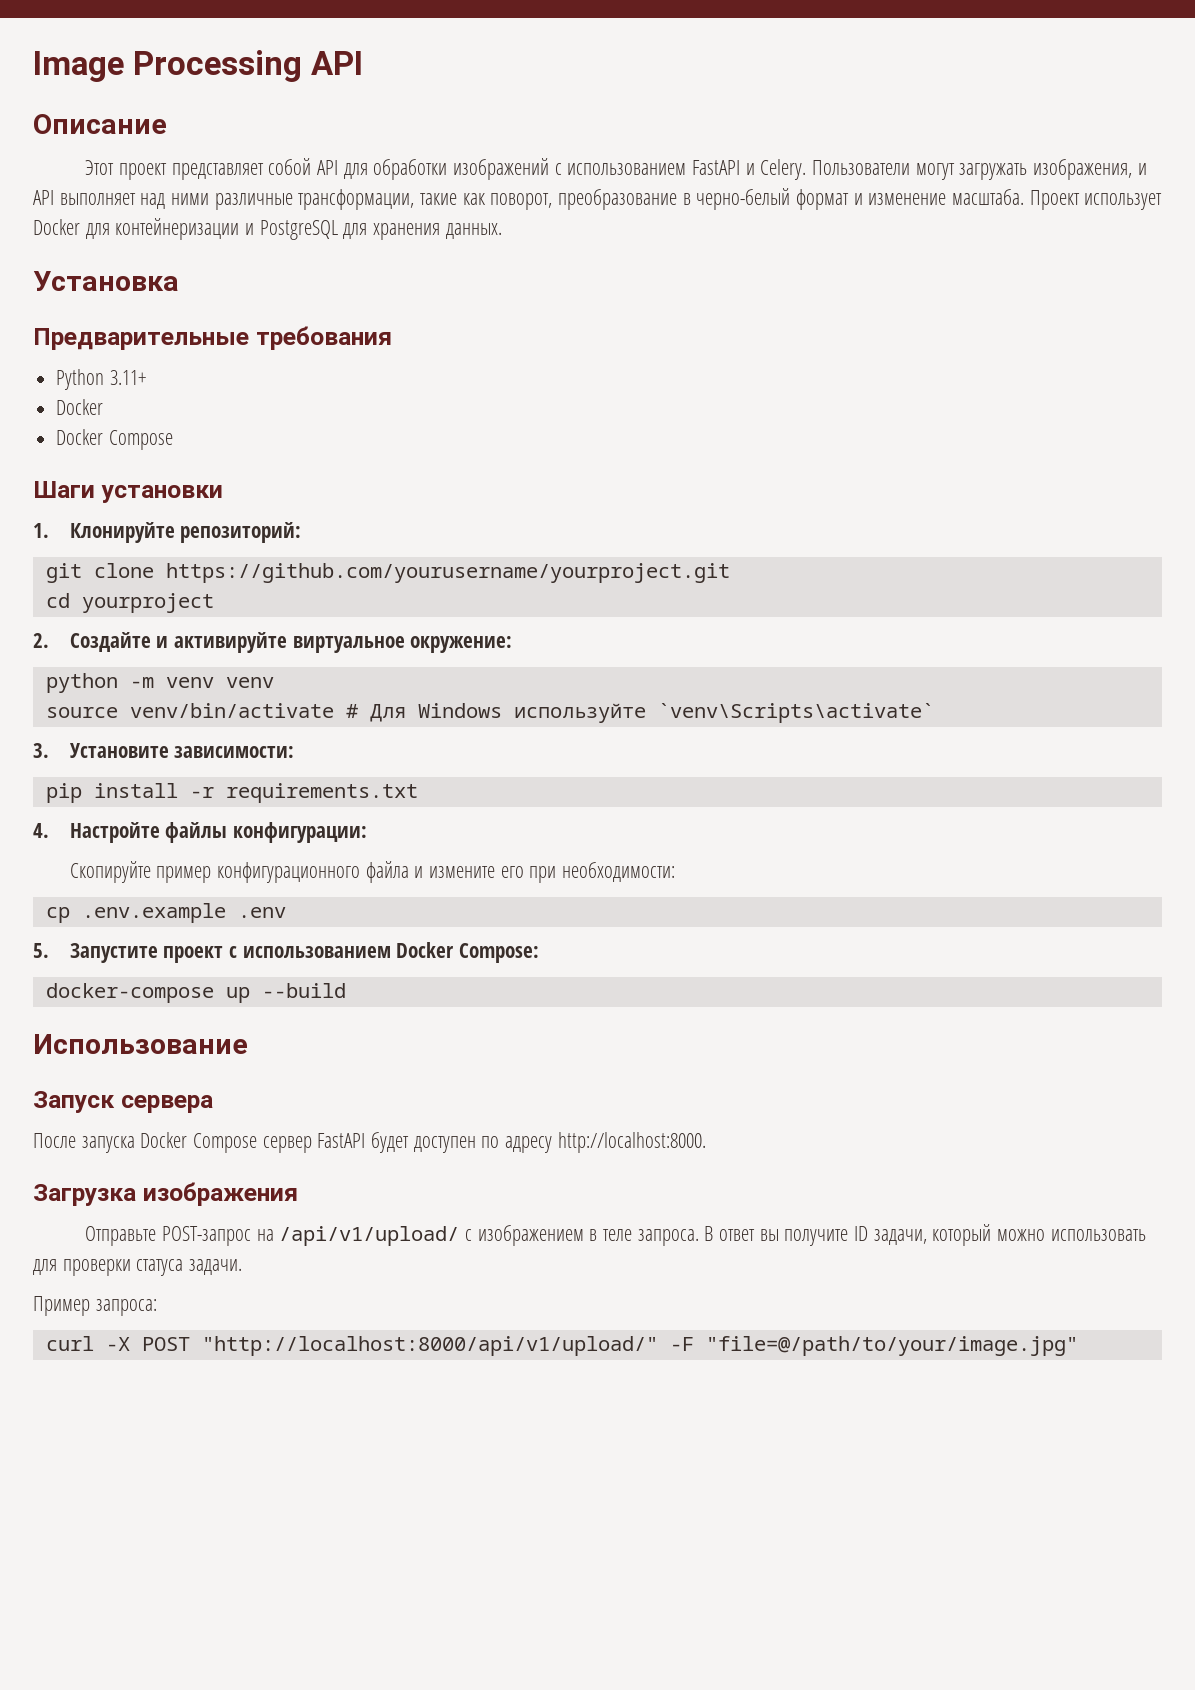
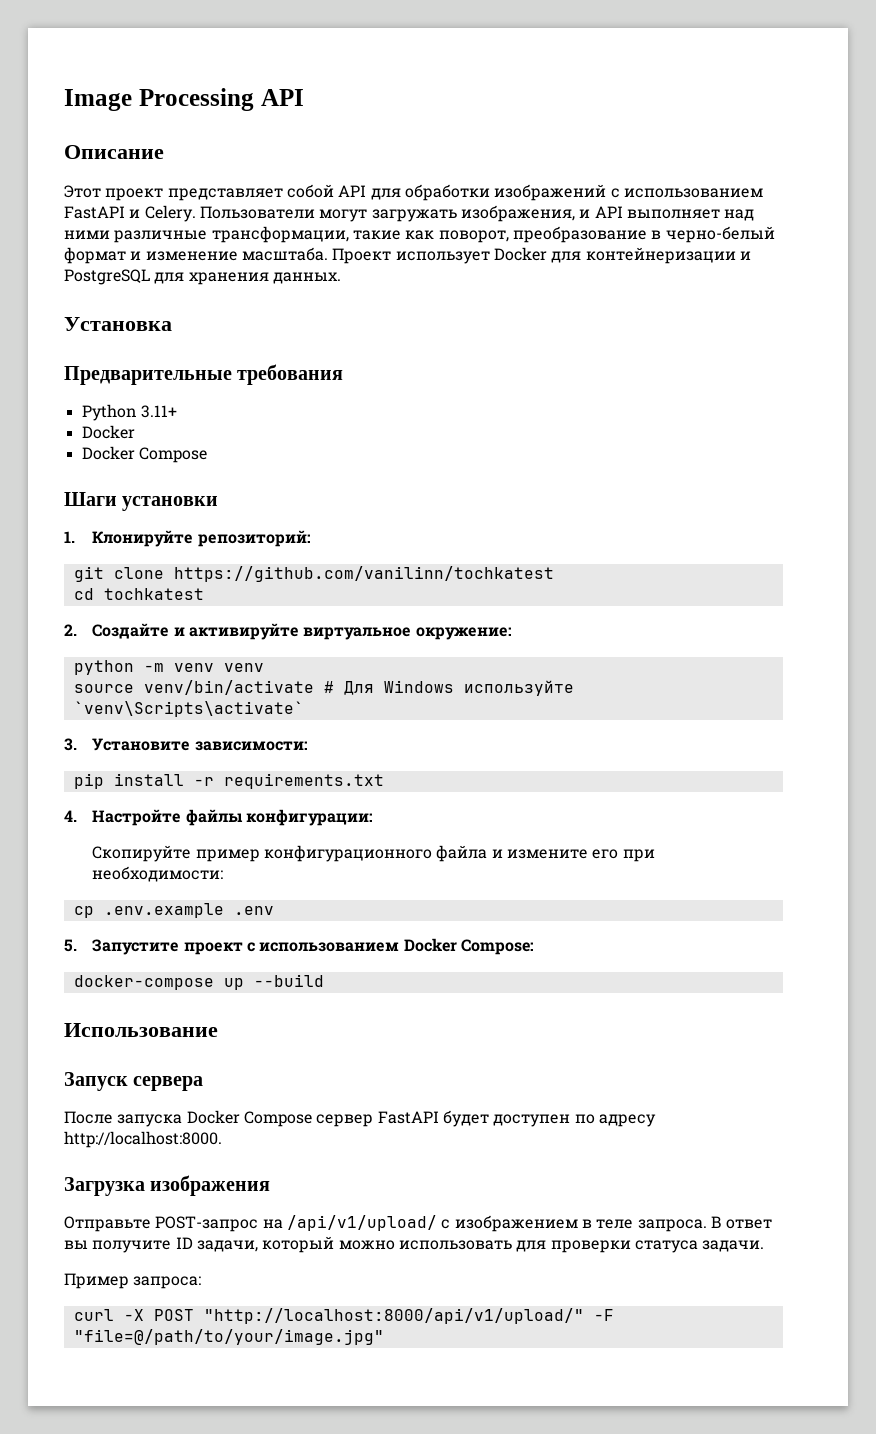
[165,563,730,583] https://github.com/yourusername/yourproject.git -> [173,566,554,582] https://github.com/vanilinn/tochkatest
[81,593,214,613] yourproject -> [103,588,204,600] tochkatest

